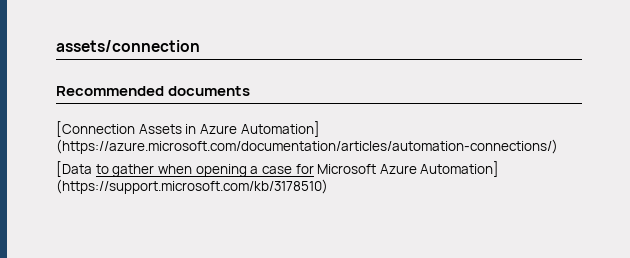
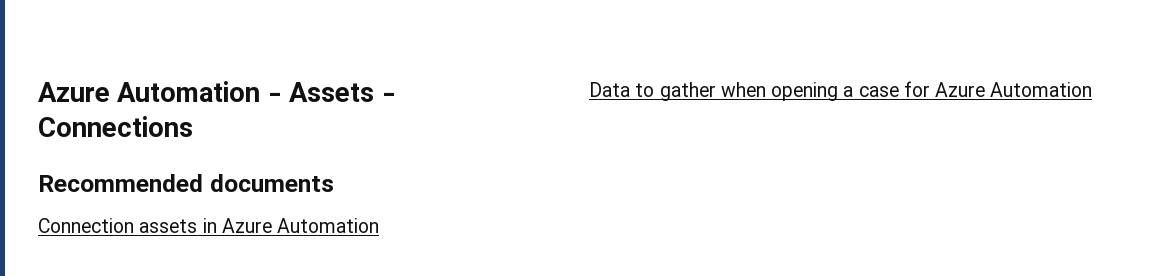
[56,40,200,52] [56,86,251,96] [56,121,320,137] [56,139,558,154] [56,161,92,177] assets/connection // Recommended documents // [Connection Assets in Azure Automation] (https://azure.microsoft.com/documentation/articles/automation-connections/) // [Data -> [38,81,396,102] [38,116,193,137] [38,174,334,192] [38,218,380,233] [589,82,630,97] Azure Automation - Assets - Connections // Recommended documents // Connection assets in Azure Automation // Data
[317,161,500,177] [56,179,328,194] Microsoft Azure Automation] (https://support.microsoft.com/kb/3178510) -> [935,82,1093,97] Azure Automation

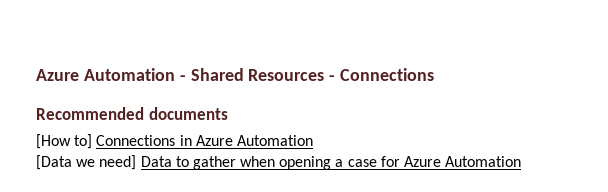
[289,82,375,102] Assets -> [190,68,325,81] Shared Resources
[38,218,198,233] Connection assets -> [36,134,176,149] [How to] Connections
(380, 225) none -> [36,155,137,170] [Data we need]

